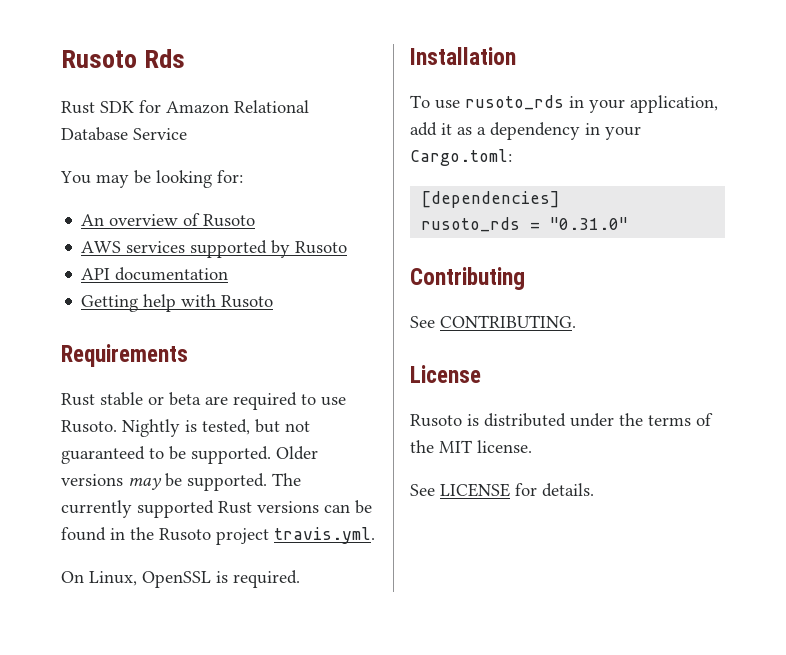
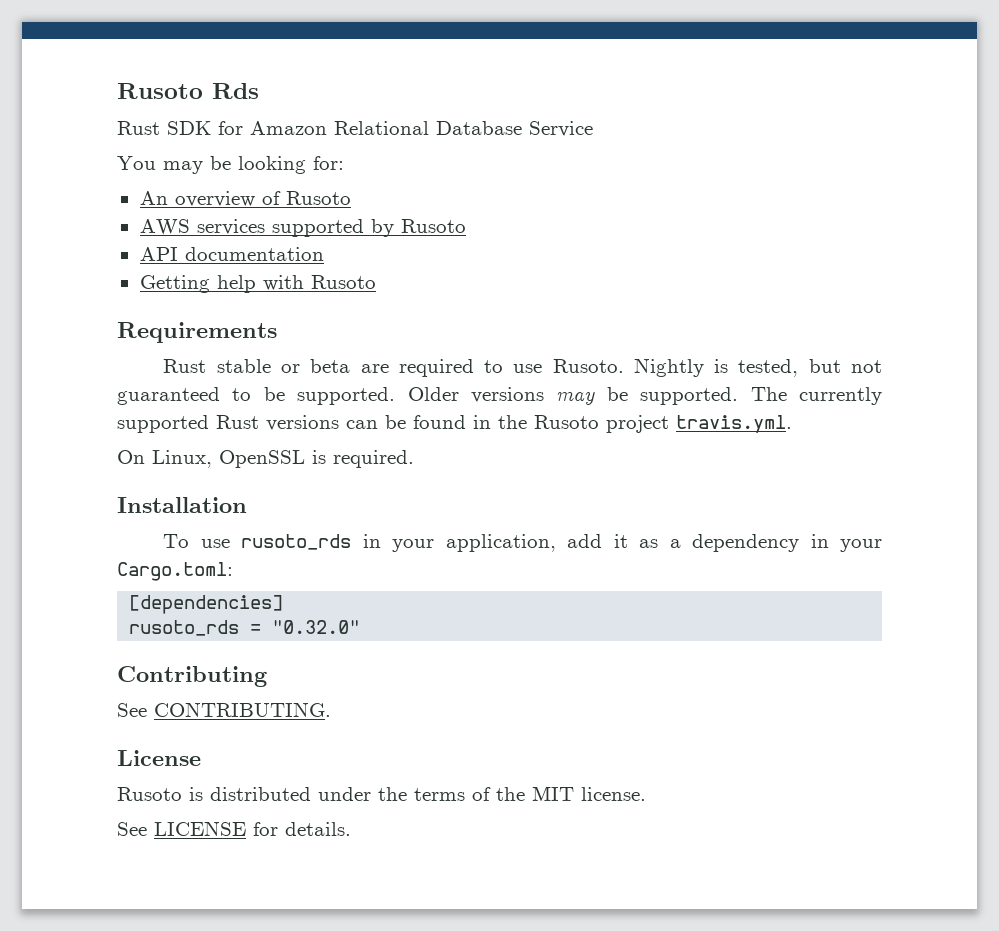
[550,217,629,230] "0.31.0" -> [272,620,361,634] "0.32.0"

